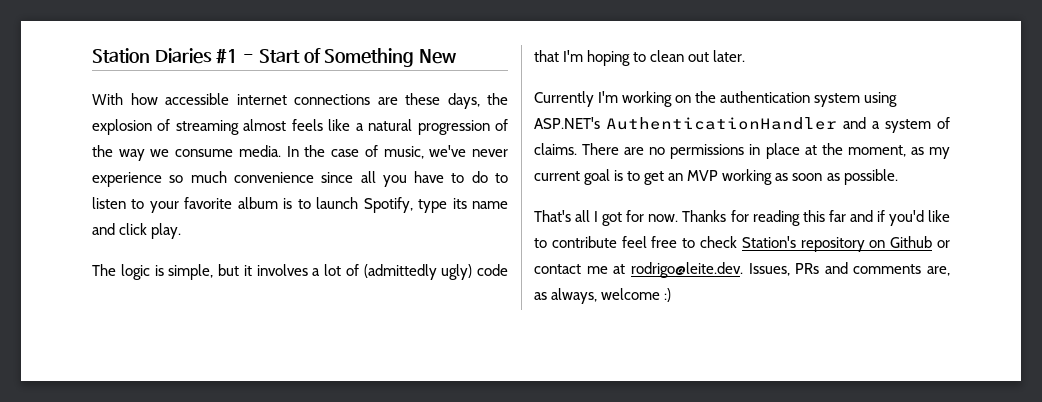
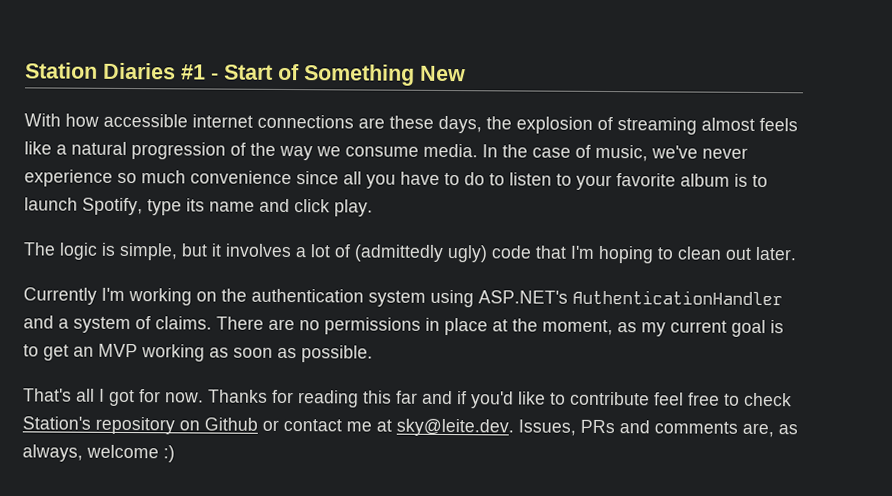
[630,262,743,278] rodrigo@leite.dev. -> [396,418,514,437] sky@leite.dev.

